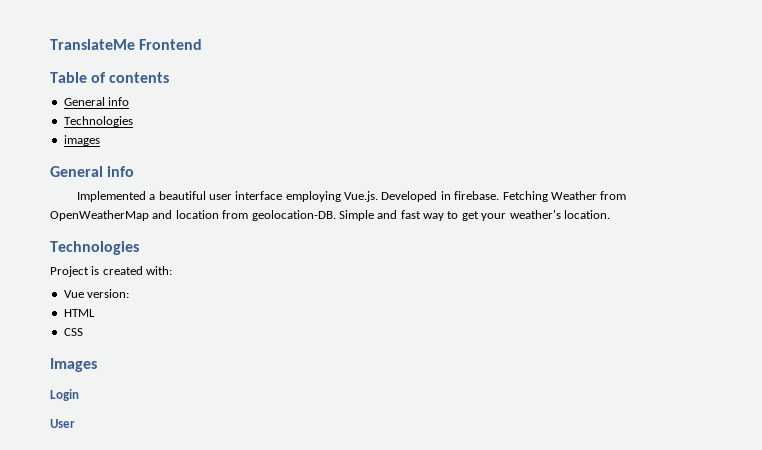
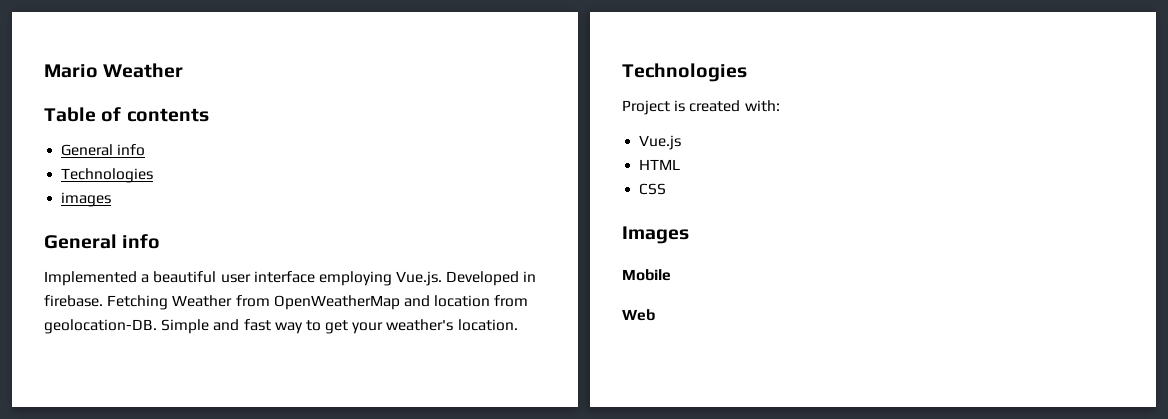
[50,39,203,50] TranslateMe Frontend -> [44,63,184,78] Mario Weather
[63,289,130,298] Vue version: -> [639,135,682,150] Vue.js
[50,389,79,401] [50,419,75,428] Login // User -> [622,269,671,281] [622,309,655,321] Mobile // Web

